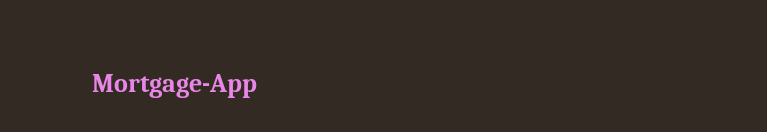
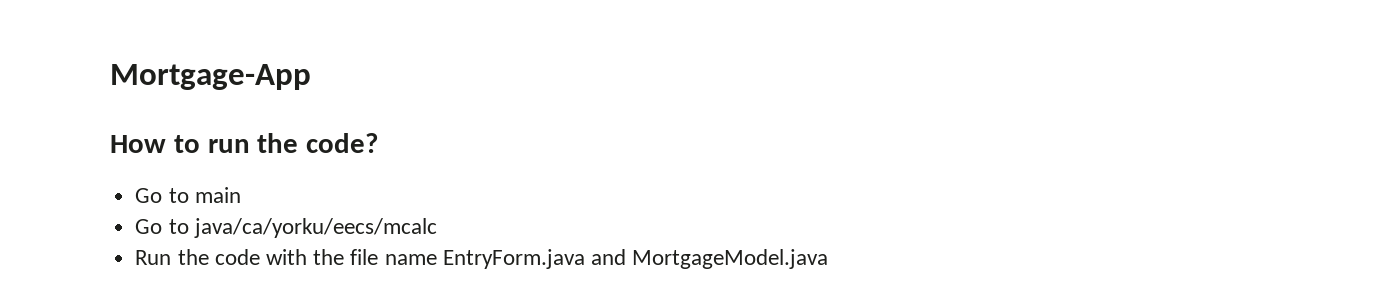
(257, 86) none -> [110,133,379,153] [135,187,241,203] [135,218,437,238] [135,249,829,269] // How to run the code? // Go to main // Go to java/ca/yorku/eecs/mcalc // Run the code with the file name EntryForm.java and MortgageModel.java

